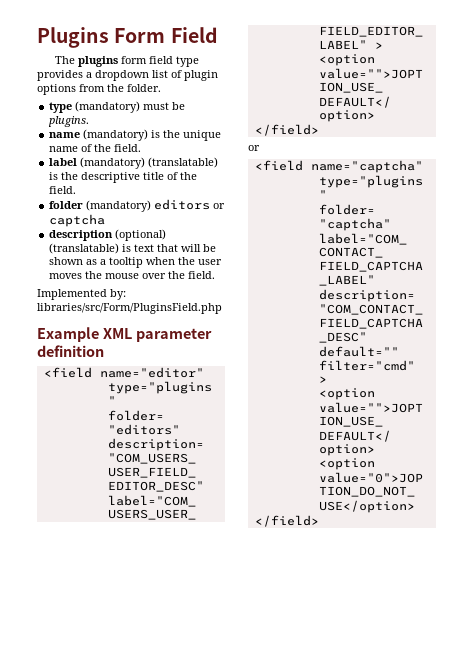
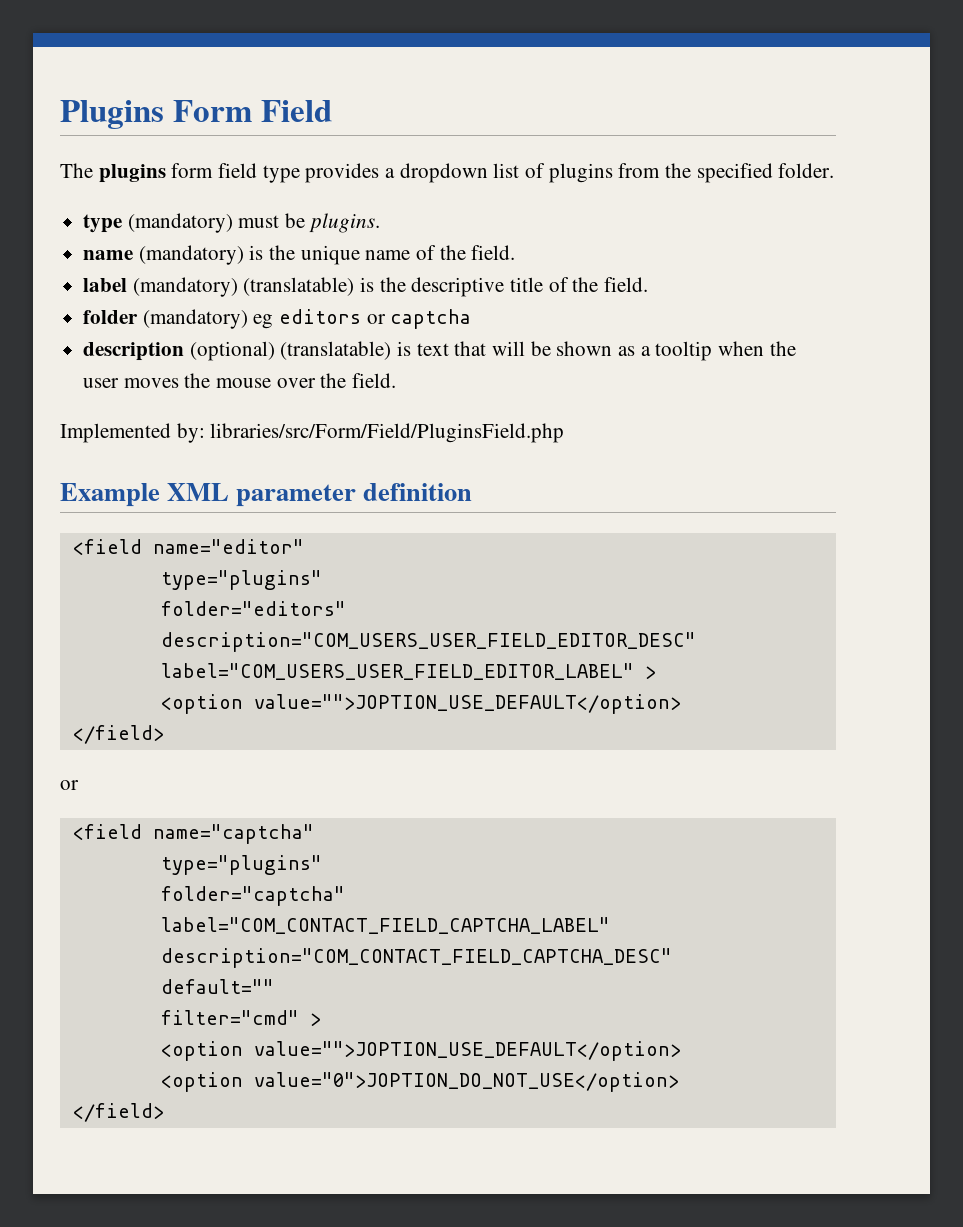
[184,70,218,81] [37,84,76,95] plugin options -> [548,163,613,183] plugins
(124, 88) none -> [696,163,773,183] specified
(152, 206) none -> [253,314,274,329] eg
[37,303,222,314] libraries/src/Form/PluginsField.php -> [210,423,565,443] libraries/src/Form/Field/PluginsField.php

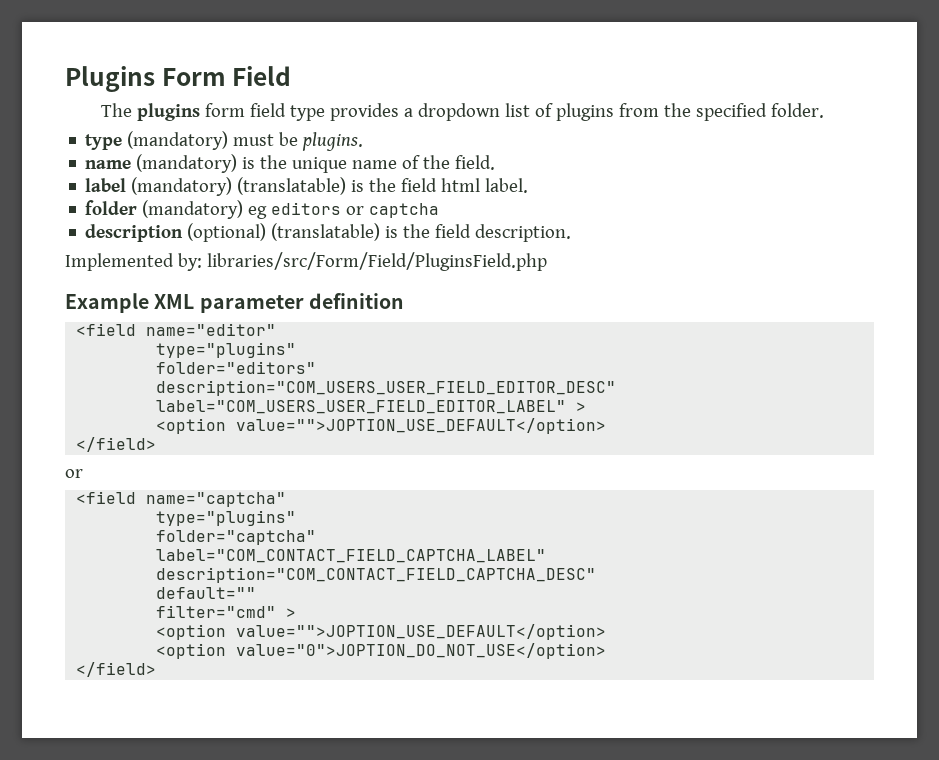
[411,277,649,297] descriptive title of the field. -> [401,178,529,193] field html label.
[416,341,796,361] [83,373,397,388] text that will be shown as a tooltip when the user moves the mouse over the field. -> [403,224,572,242] the field description.

